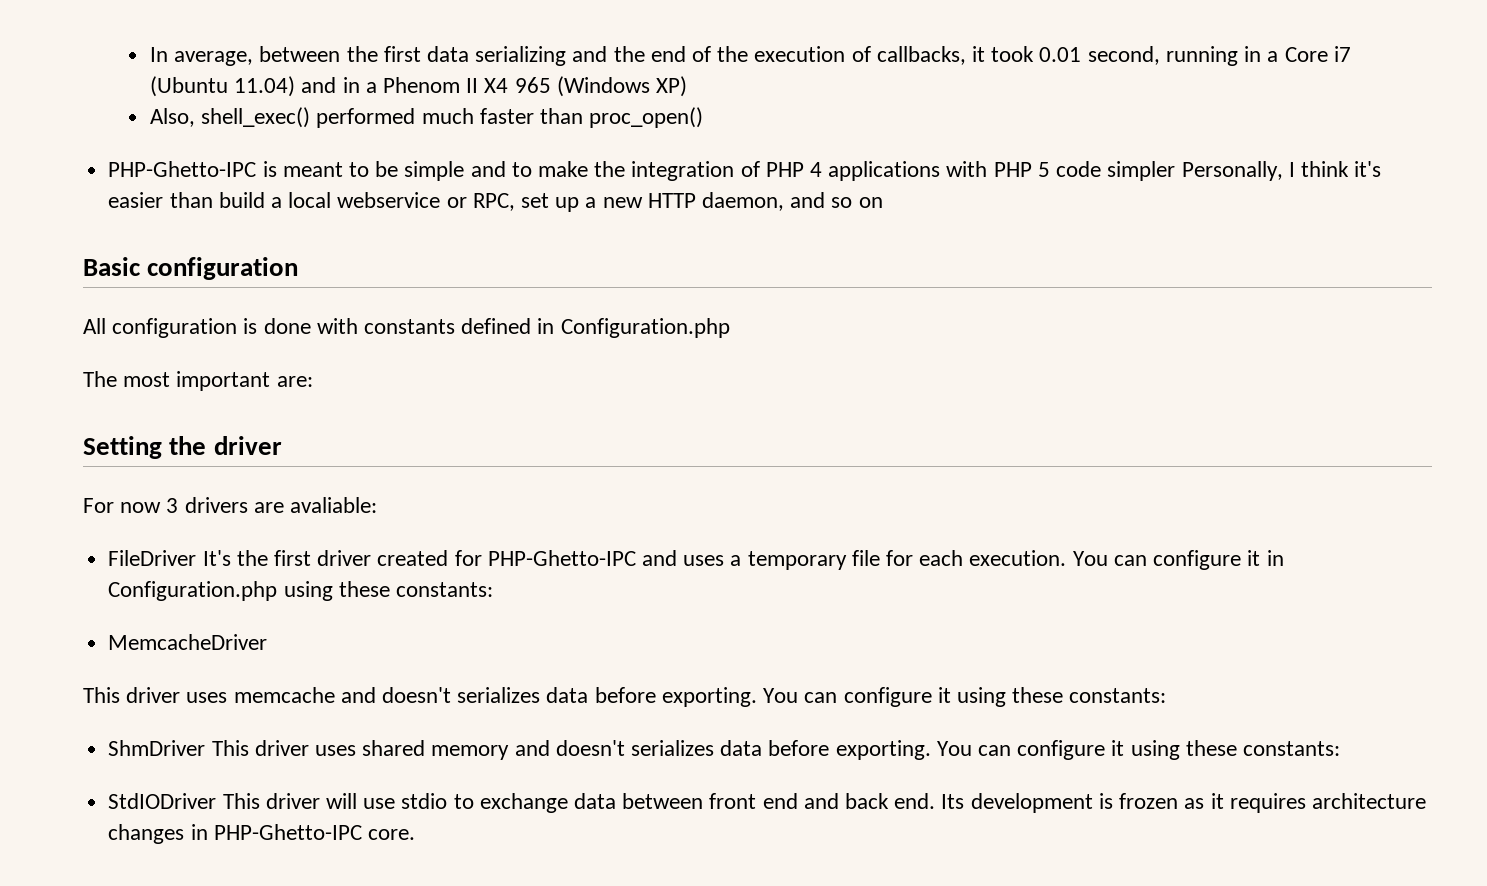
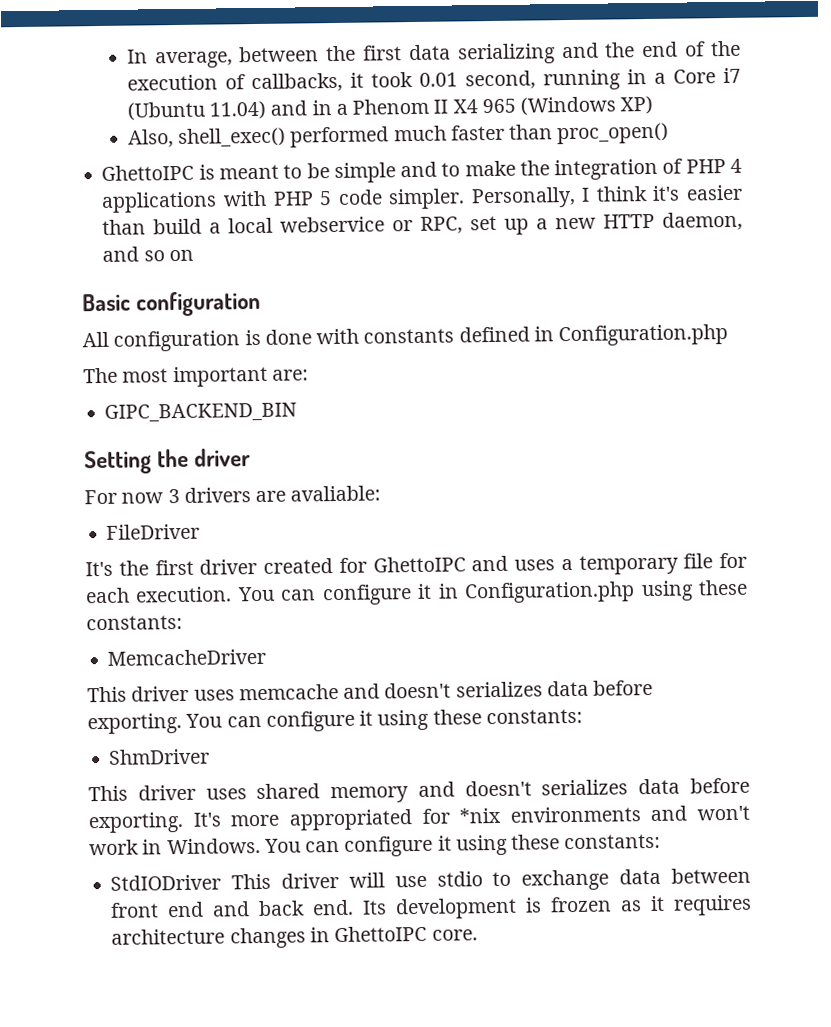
[108,161,257,177] PHP-Ghetto-IPC -> [101,164,195,181] GhettoIPC
[1107,161,1176,181] simpler -> [388,188,466,210] simpler.
(313, 381) none -> [104,402,298,423] // GIPC_BACKEND_BIN
(197, 558) none -> (201, 531) //
[487,550,636,566] PHP-Ghetto-IPC -> [372,556,466,573] GhettoIPC
(206, 748) none -> (211, 756) //
(931, 750) none -> [192,805,750,831] [89,838,261,856] It's more appropriated for *nix environments and won't work in Windows.
[213,824,362,840] PHP-Ghetto-IPC -> [334,925,428,943] GhettoIPC

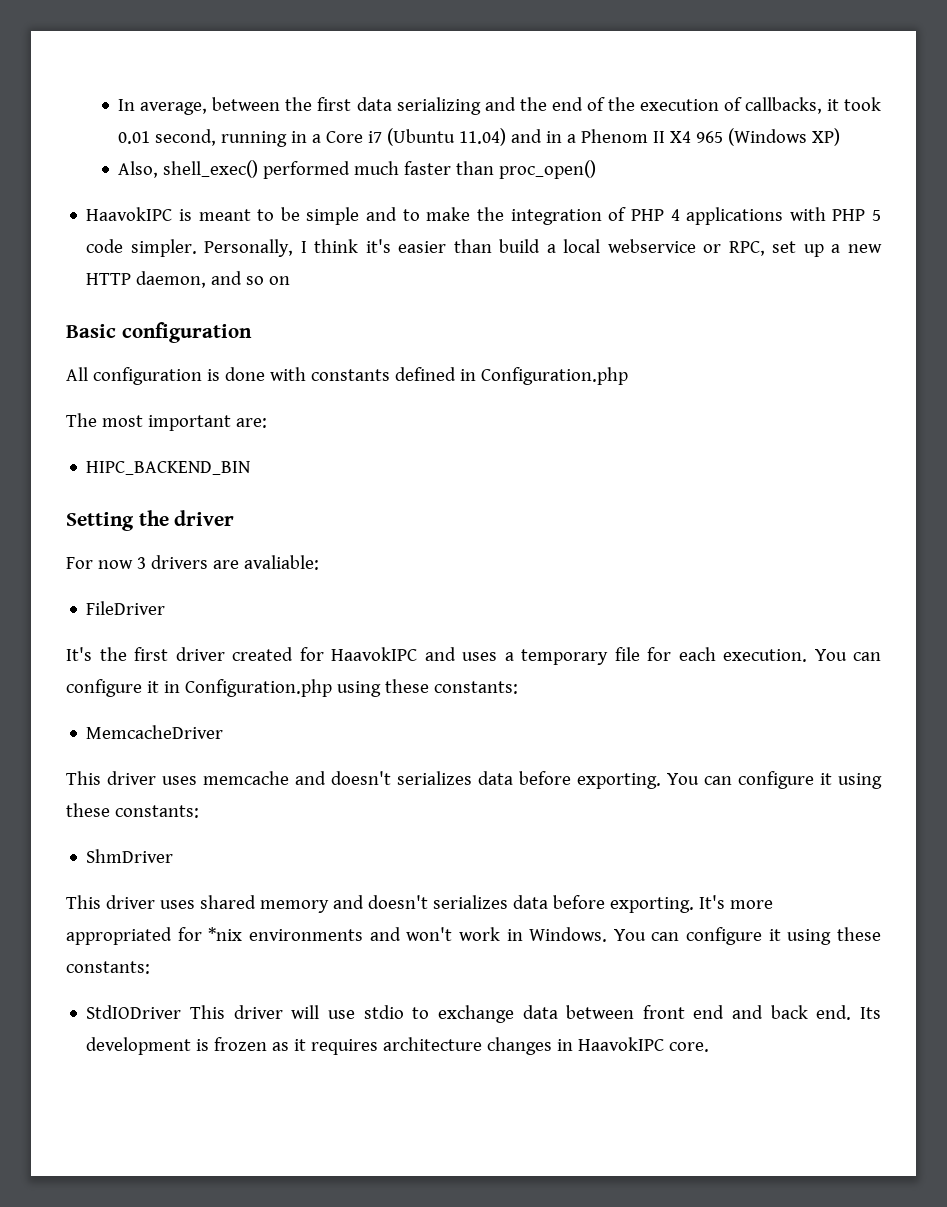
[101,164,195,181] GhettoIPC -> [86,207,173,221] HaavokIPC
[104,402,298,423] GIPC_BACKEND_BIN -> [86,461,251,475] HIPC_BACKEND_BIN
[372,556,466,573] GhettoIPC -> [331,647,417,661] HaavokIPC
[334,925,428,943] GhettoIPC -> [578,1037,665,1051] HaavokIPC

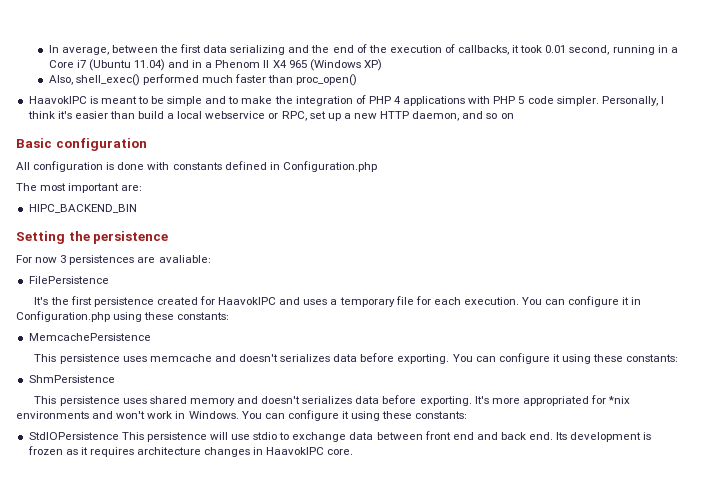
[174,510,235,526] driver -> [93,231,169,244] persistence
[150,555,208,569] drivers -> [69,255,135,265] persistences
[86,601,166,615] FileDriver -> [28,276,109,284] FilePersistence
[175,647,225,661] driver -> [93,297,154,307] persistence
[86,725,224,739] [66,771,156,785] MemcacheDriver // This driver -> [28,333,151,341] [34,354,120,364] MemcachePersistence // This persistence
[86,849,174,863] [66,895,155,909] ShmDriver // This driver -> [28,375,115,383] [34,396,120,406] ShmPersistence // This persistence
[86,1005,283,1019] StdIODriver This driver -> [28,432,207,442] StdIOPersistence This persistence

